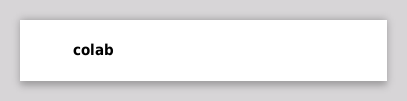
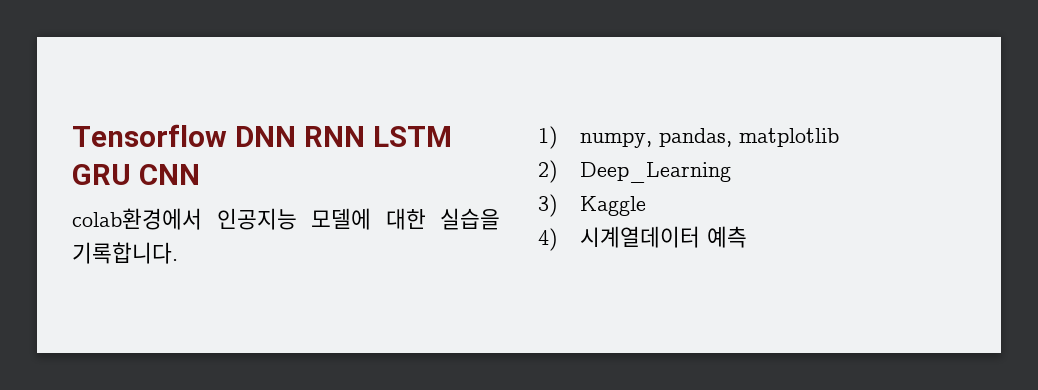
[73,43,114,56] colab -> [72,124,452,147] [72,164,200,185] [72,208,500,230] [72,242,178,264] [538,126,839,149] [538,160,731,183] [538,194,646,217] [538,226,747,251] Tensorflow DNN RNN LSTM GRU CNN // colab환경에서 인공지능 모델에 대한 실습을 기록합니다. // 1) numpy, pandas, matplotlib // 2) Deep_Learning // 3) Kaggle // 4) 시계열데이터 예측

